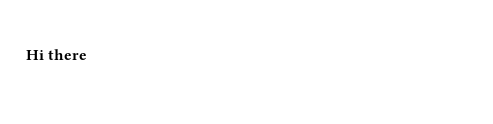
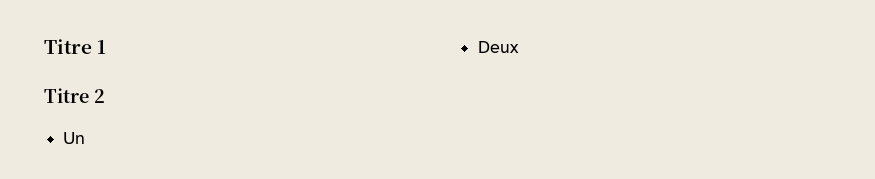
[26,49,88,60] Hi there -> [44,39,107,54] [44,88,105,103] [63,132,86,144] [478,41,520,53] Titre 1 // Titre 2 // Un // Deux

